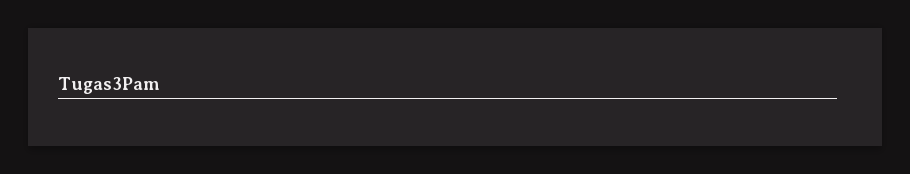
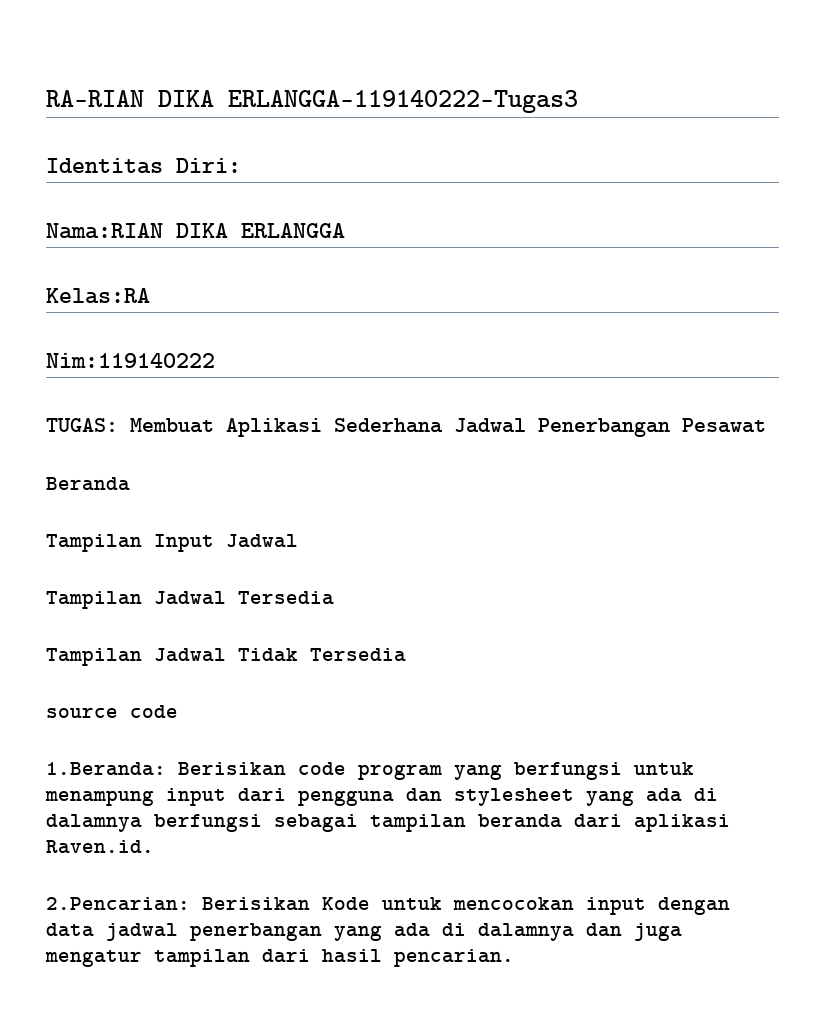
[58,77,160,94] Tugas3Pam -> [46,90,578,113] [46,158,241,174] [46,223,345,239] [46,288,150,304] [46,353,215,368] [46,418,766,437] [46,477,130,491] [46,534,298,552] [46,591,334,609] [46,648,406,666] [46,705,178,718] [46,762,694,780] [45,788,718,806] [46,814,730,832] [46,840,154,854] [46,897,730,915] [46,923,682,941] [45,949,514,967] RA-RIAN DIKA ERLANGGA-119140222-Tugas3 // Identitas Diri: // Nama:RIAN DIKA ERLANGGA // Kelas:RA // Nim:119140222 // TUGAS: Membuat Aplikasi Sederhana Jadwal Penerbangan Pesawat // Beranda // Tampilan Input Jadwal // Tampilan Jadwal Tersedia // Tampilan Jadwal Tidak Tersedia // source code // 1.Beranda: Berisikan code program yang berfungsi untuk menampung input dari pengguna dan stylesheet yang ada di dalamnya berfungsi sebagai tampilan beranda dari aplikasi Raven.id. // 2.Pencarian: Berisikan Kode untuk mencocokan input dengan data jadwal penerbangan yang ada di dalamnya dan juga mengatur tampilan dari hasil pencarian.

